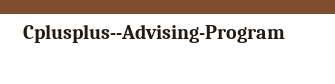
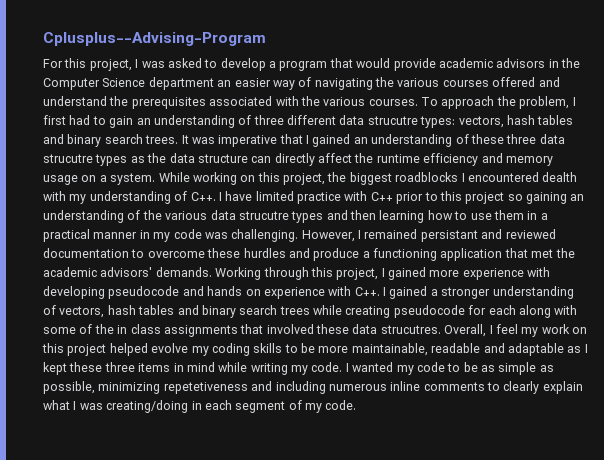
(285, 33) none -> [43,58,580,71] [43,77,560,90] [43,96,576,109] [43,115,574,128] [43,134,565,147] [43,153,553,166] [43,172,578,185] [43,191,585,204] [43,210,548,223] [43,229,556,242] [43,248,575,261] [43,267,551,280] [43,286,574,299] [43,305,578,318] [43,324,587,337] [42,343,588,356] [43,362,554,375] [43,381,583,394] [43,400,357,413] // For this project, I was asked to develop a program that would provide academic advisors in the Computer Science department an easier way of navigating the various courses offered and understand the prerequisites associated with the various courses. To approach the problem, I first had to gain an understanding of three different data strucutre types: vectors, hash tables and binary search trees. It was imperative that I gained an understanding of these three data strucutre types as the data structure can directly affect the runtime efficiency and memory usage on a system. While working on this project, the biggest roadblocks I encountered dealth with my understanding of C++. I have limited practice with C++ prior to this project so gaining an understanding of the various data strucutre types and then learning how to use them in a practical manner in my code was challenging. However, I remained persistant and reviewed documentation to overcome these hurdles and produce a functioning application that met the academic advisors' demands. Working through this project, I gained more experience with developing pseudocode and hands on experience with C++. I gained a stronger understanding of vectors, hash tables and binary search trees while creating pseudocode for each along with some of the in class assignments that involved these data strucutres. Overall, I feel my work on this project helped evolve my coding skills to be more maintainable, readable and adaptable as I kept these three items in mind while writing my code. I wanted my code to be as simple as possible, minimizing repetetiveness and including numerous inline comments to clearly explain what I was creating/doing in each segment of my code.

